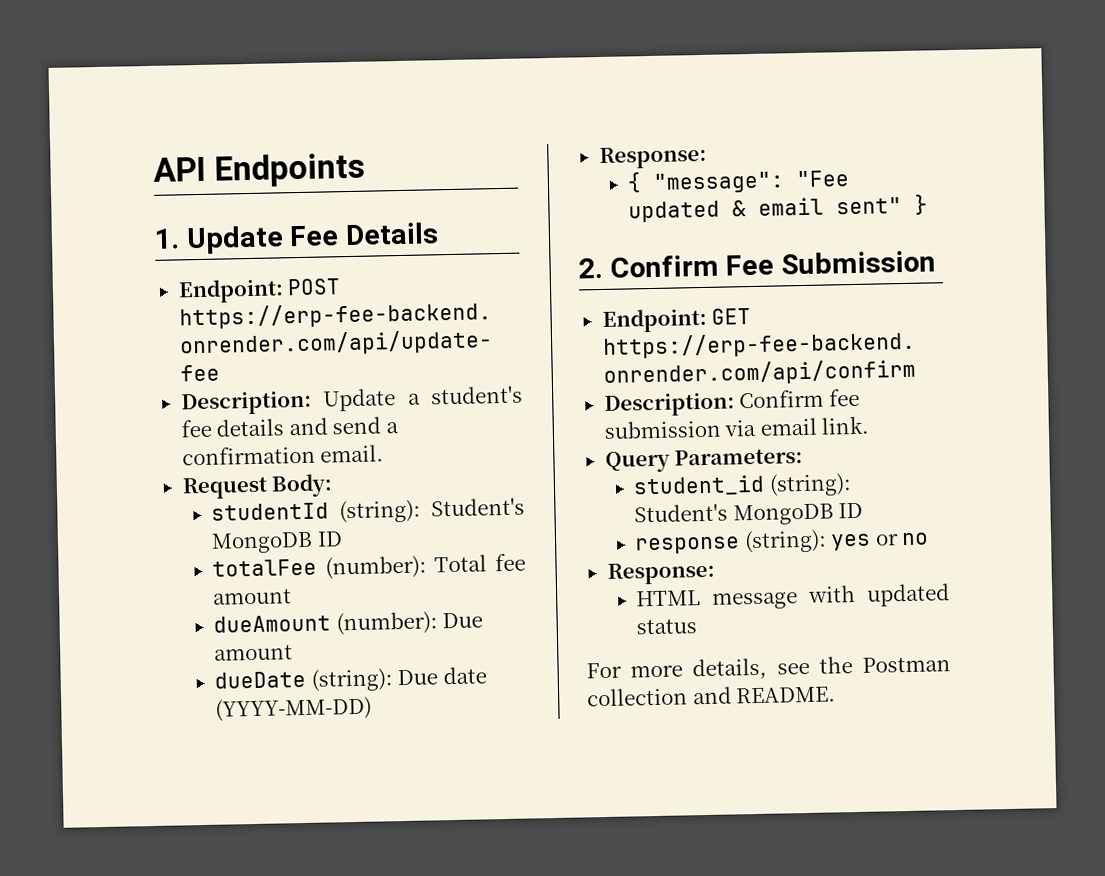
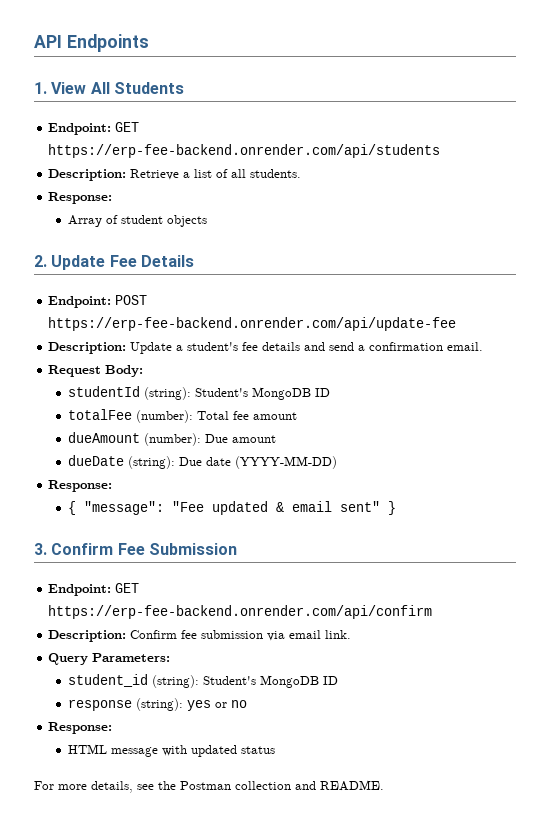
(180, 238) none -> [51,82,184,94] [48,122,140,135] [48,144,441,158] [48,169,302,181] [48,192,113,204] [67,215,207,227] [34,255,47,267] View All Students // Endpoint: GET https://erp-fee-backend.onrender.com/api/students // Description: Retrieve a list of all students. // Response: // Array of student objects // 2.
[578,257,603,279] 2. -> [34,543,47,555] 3.

